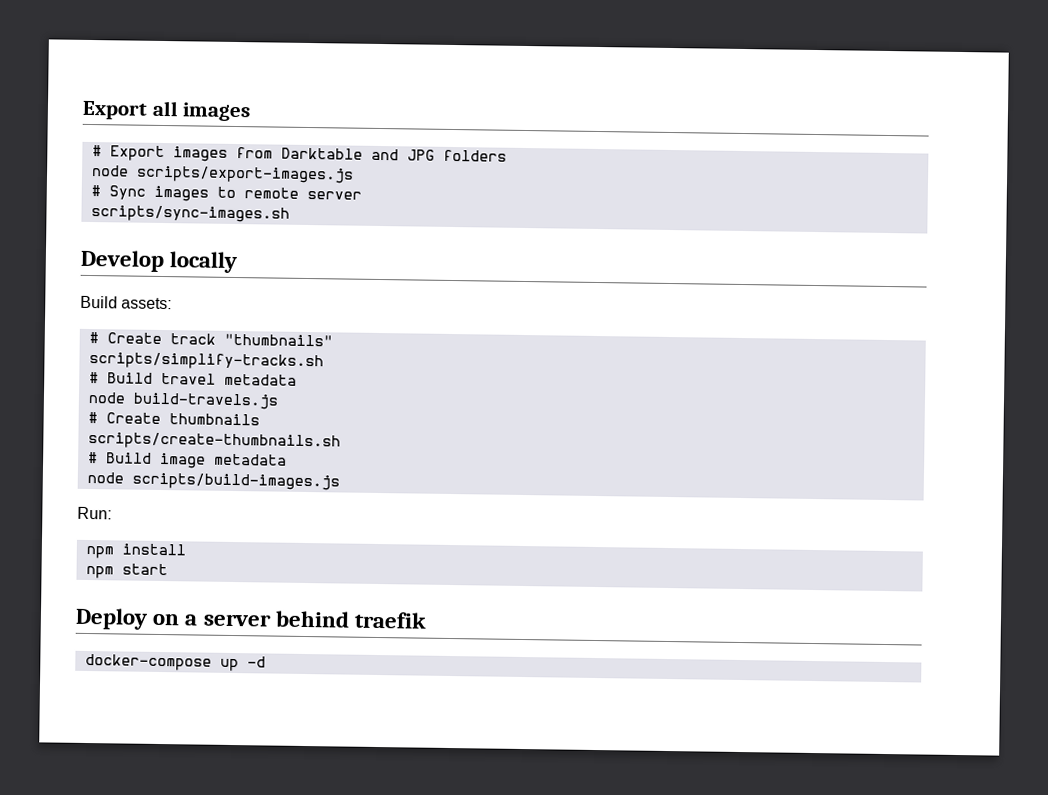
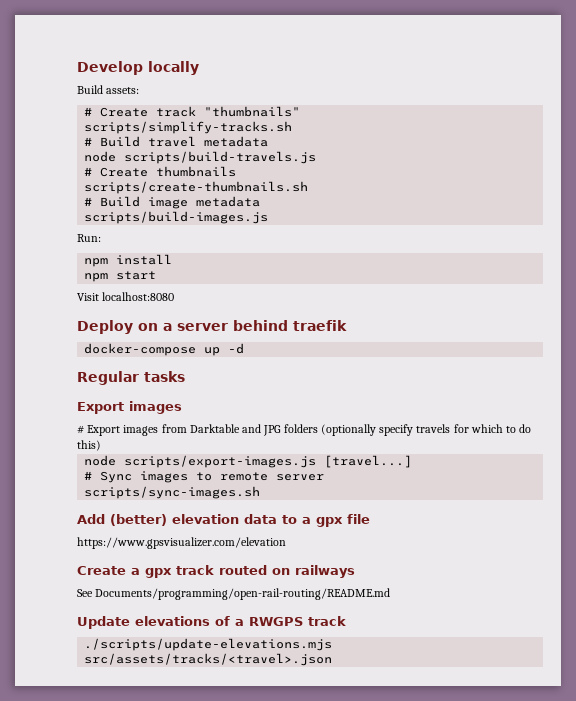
[82,100,252,122] [91,145,507,162] [91,165,354,184] [90,185,362,202] [90,205,290,223] Export all images // # Export images from Darktable and JPG folders // node scripts/export-images.js // # Sync images to remote server // scripts/sync-images.sh // -> (77, 68) none
[132,392,279,410] build-travels.js -> [124,151,317,164] scripts/build-travels.js
[86,471,124,484] node -> (261, 201) none
(168, 569) none -> [77,292,175,301] // Visit localhost:8080
(266, 662) none -> [77,371,185,385] [77,401,182,414] [77,424,532,436] [77,440,101,451] [84,455,413,468] [84,471,325,483] [84,486,261,499] [77,514,370,527] [77,537,286,549] [77,565,355,578] [77,588,391,600] [77,616,346,629] [84,638,333,651] [84,653,333,666] // Regular tasks // Export images // # Export images from Darktable and JPG folders (optionally specify travels for which to do this) // node scripts/export-images.js [travel...] // # Sync images to remote server // scripts/sync-images.sh // Add (better) elevation data to a gpx file // https://www.gpsvisualizer.com/elevation // Create a gpx track routed on railways // See Documents/programming/open-rail-routing/README.md // Update elevations of a RWGPS track // ./scripts/update-elevations.mjs src/assets/tracks/<travel>.json

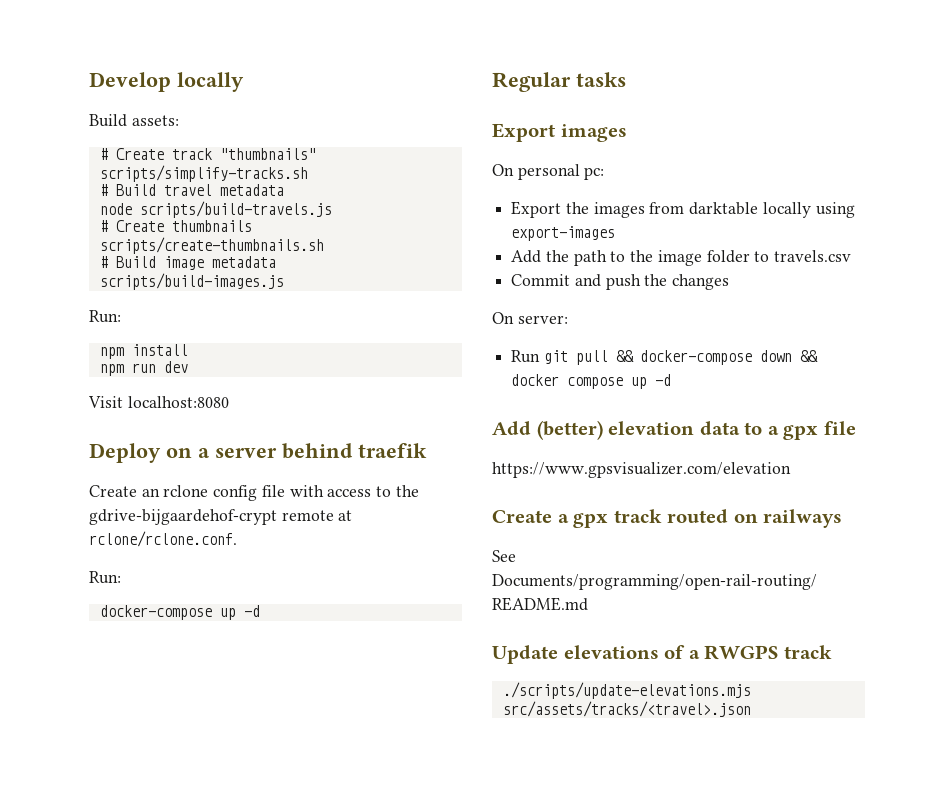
[116,271,157,280] start -> [131,361,188,373] run dev
(347, 325) none -> [89,485,419,501] [89,509,353,525] [89,531,237,547] [89,571,121,584] // Create an rclone config file with access to the gdrive-bijgaardehof-crypt remote at rclone/rclone.conf. // Run:
[77,424,532,436] [77,440,101,451] [84,455,413,468] [84,471,325,483] [84,486,261,499] # Export images from Darktable and JPG folders (optionally specify travels for which to do this) // node scripts/export-images.js [travel...] // # Sync images to remote server // scripts/sync-images.sh -> [492,164,605,180] [511,201,855,218] [511,226,616,241] [511,250,852,266] [511,274,730,290] [492,312,568,324] [511,350,818,365] [511,374,672,389] On personal pc: // Export the images from darktable locally using export-images // Add the path to the image folder to travels.csv // Commit and push the changes // On server: // Run git pull && docker-compose down && docker compose up -d

